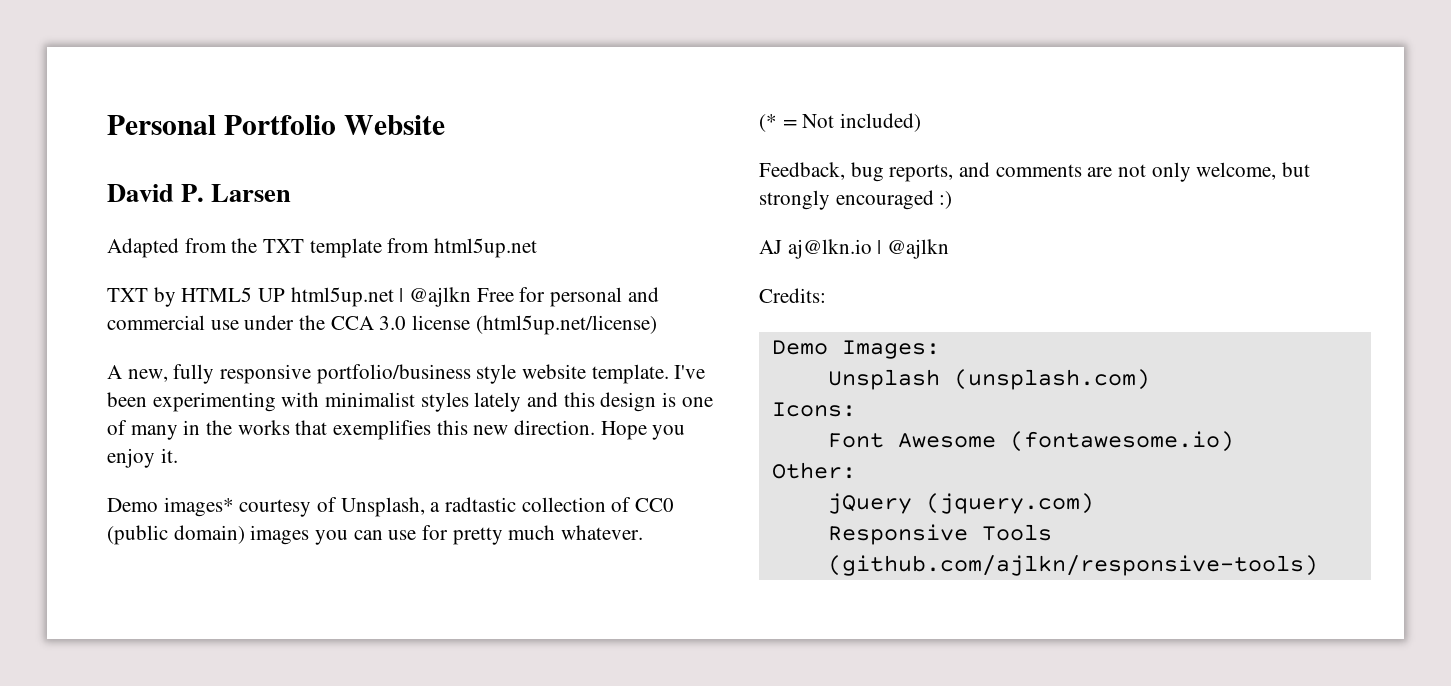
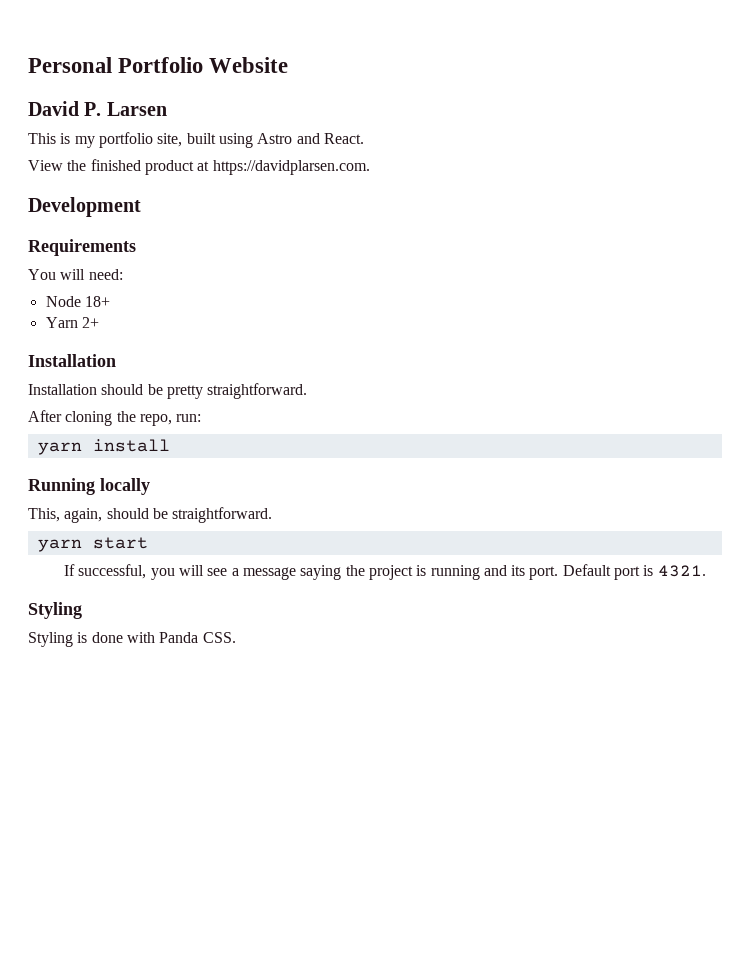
[107,238,538,258] [107,287,659,307] [107,315,657,335] [107,364,706,384] [107,392,713,412] [107,420,686,440] [107,448,178,468] [107,497,675,517] [107,525,644,545] [759,113,922,132] [759,162,1311,182] [759,190,953,210] [759,239,950,259] [759,288,826,303] [771,340,940,359] [827,369,1150,390] [771,402,856,417] [827,431,1234,452] [771,462,856,479] [827,493,1094,514] [827,524,1052,545] [827,555,1318,576] Adapted from the TXT template from html5up.net // TXT by HTML5 UP html5up.net | @ajlkn Free for personal and commercial use under the CCA 3.0 license (html5up.net/license) // A new, fully responsive portfolio/business style website template. I've been experimenting with minimalist styles lately and this design is one of many in the works that exemplifies this new direction. Hope you enjoy it. // Demo images* courtesy of Unsplash, a radtastic collection of CC0 (public domain) images you can use for pretty much whatever. // (* = Not included) // Feedback, bug reports, and comments are not only welcome, but strongly encouraged :) // AJ aj@lkn.io | @ajlkn // Credits: // Demo Images: // Unsplash (unsplash.com) // Icons: // Font Awesome (fontawesome.io) // Other: // jQuery (jquery.com) // Responsive Tools (github.com/ajlkn/responsive-tools) -> [28,132,364,148] [28,159,370,175] [28,197,141,217] [28,239,136,256] [28,269,123,280] [45,296,110,307] [45,317,99,328] [28,354,116,367] [28,383,308,399] [28,410,202,426] [37,439,170,455] [28,478,150,495] [28,507,273,523] [37,537,148,552] [63,564,706,580] [28,602,82,619] [28,632,236,647] This is my portfolio site, built using Astro and React. // View the finished product at https://davidplarsen.com. // Development // Requirements // You will need: // Node 18+ // Yarn 2+ // Installation // Installation should be pretty straightforward. // After cloning the repo, run: // yarn install // Running locally // This, again, should be straightforward. // yarn start // If successful, you will see a message saying the project is running and its port. Default port is 4321. // Styling // Styling is done with Panda CSS.

